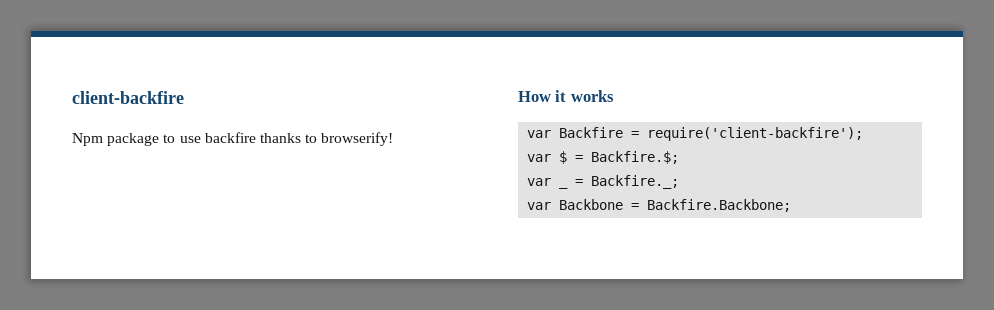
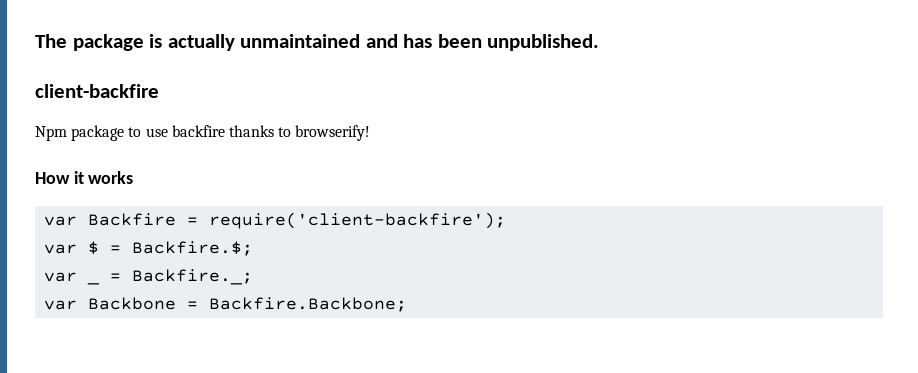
(72, 97) none -> [35,34,600,51] The package is actually unmaintained and has been unpublished. //

